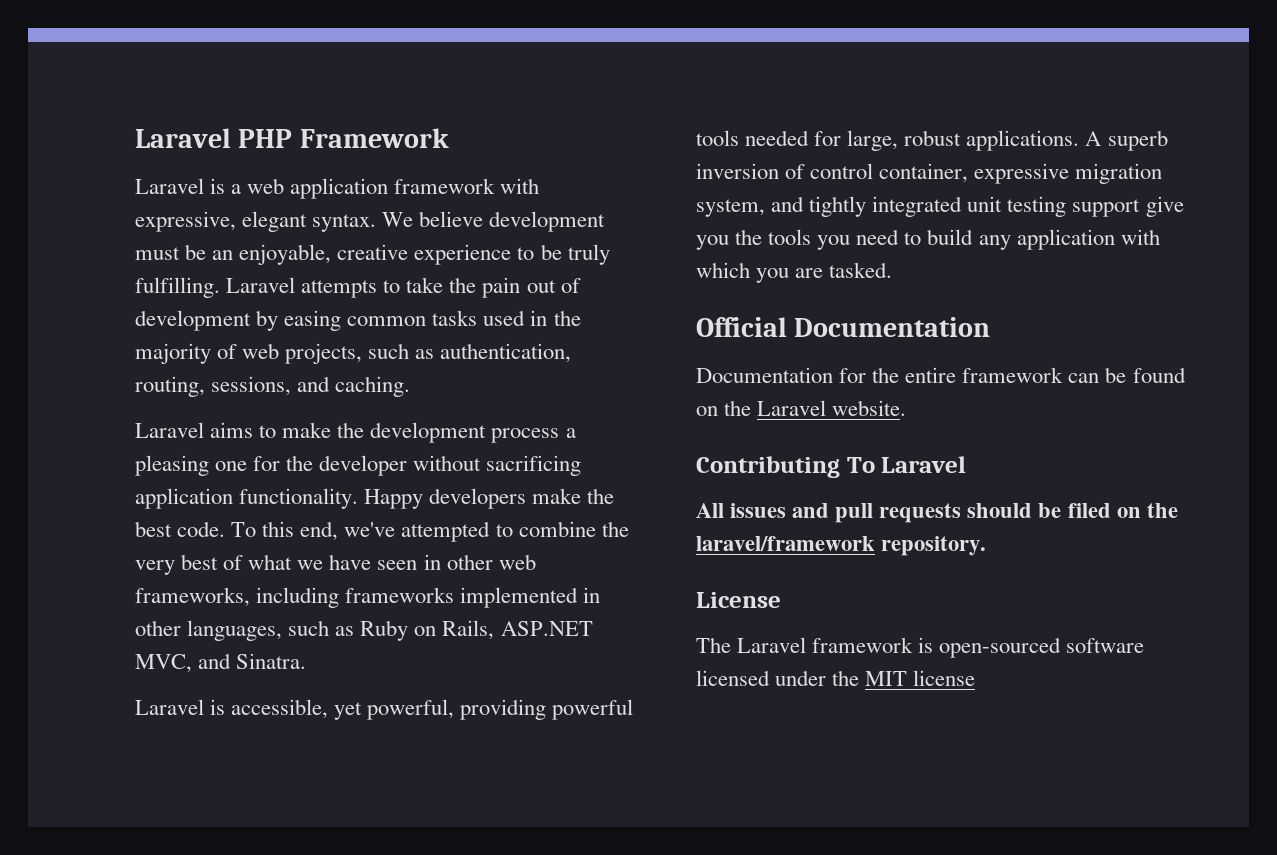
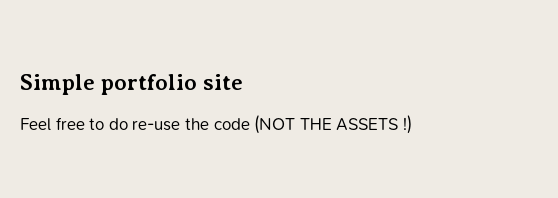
[135,128,449,148] [135,178,540,199] [135,211,606,232] [135,244,610,265] [135,277,581,298] [135,310,581,331] [135,343,572,364] [135,376,411,397] [135,422,576,443] [135,455,582,476] [135,488,615,509] [135,521,629,542] [135,554,536,575] [135,587,601,608] [135,620,593,641] [135,653,307,673] [135,699,634,720] [696,130,1168,151] [696,163,1163,184] [696,196,1184,217] [696,229,1160,250] [696,262,893,283] [696,317,991,337] [696,367,1186,383] [696,400,907,416] [696,456,967,478] [696,503,1178,523] [696,536,987,556] [696,592,781,608] [696,637,1145,658] [696,670,976,686] Laravel PHP Framework // Laravel is a web application framework with expressive, elegant syntax. We believe development must be an enjoyable, creative experience to be truly fulfilling. Laravel attempts to take the pain out of development by easing common tasks used in the majority of web projects, such as authentication, routing, sessions, and caching. // Laravel aims to make the development process a pleasing one for the developer without sacrificing application functionality. Happy developers make the best code. To this end, we've attempted to combine the very best of what we have seen in other web frameworks, including frameworks implemented in other languages, such as Ruby on Rails, ASP.NET MVC, and Sinatra. // Laravel is accessible, yet powerful, providing powerful tools needed for large, robust applications. A superb inversion of control container, expressive migration system, and tightly integrated unit testing support give you the tools you need to build any application with which you are tasked. // Official Documentation // Documentation for the entire framework can be found on the Laravel website. // Contributing To Laravel // All issues and pull requests should be filed on the laravel/framework repository. // License // The Laravel framework is open-sourced software licensed under the MIT license -> [20,74,244,95] [20,115,412,134] Simple portfolio site // Feel free to do re-use the code (NOT THE ASSETS !)

